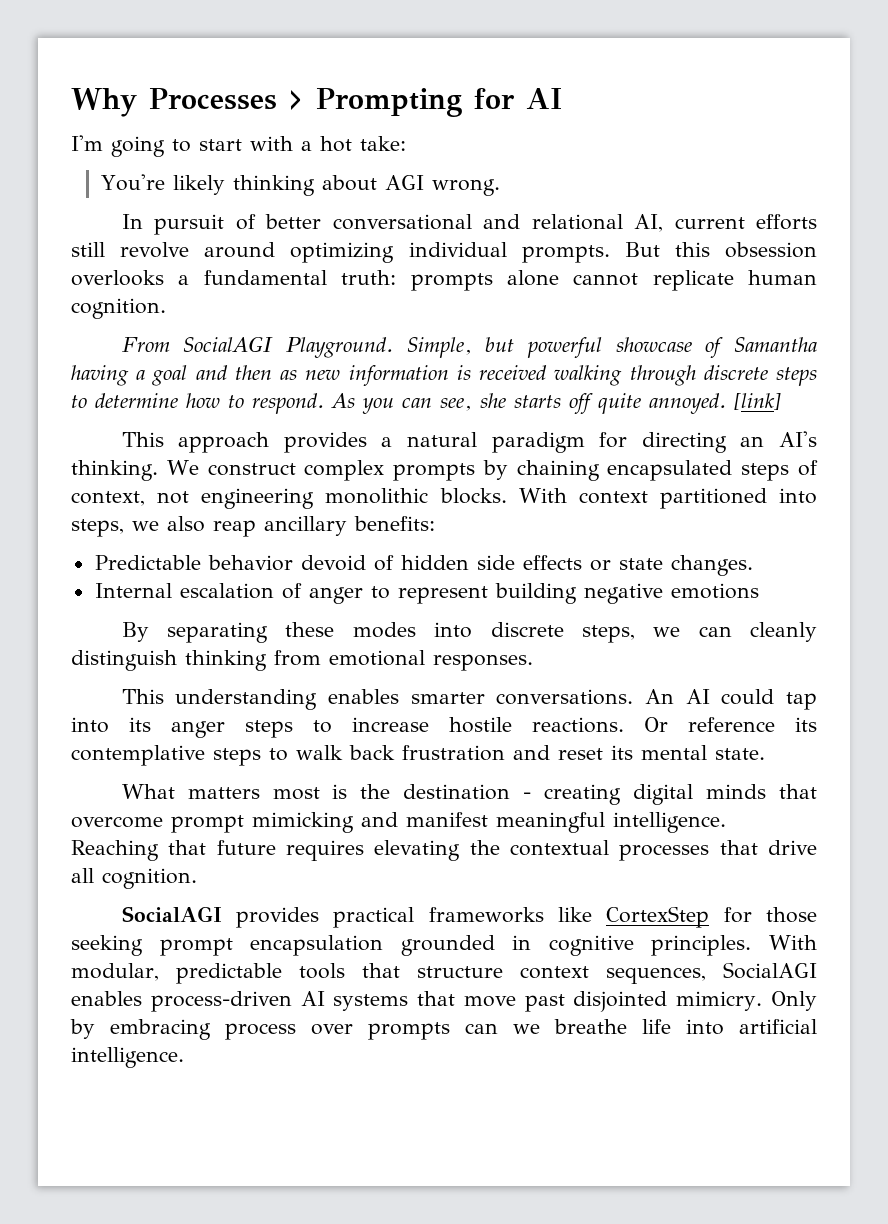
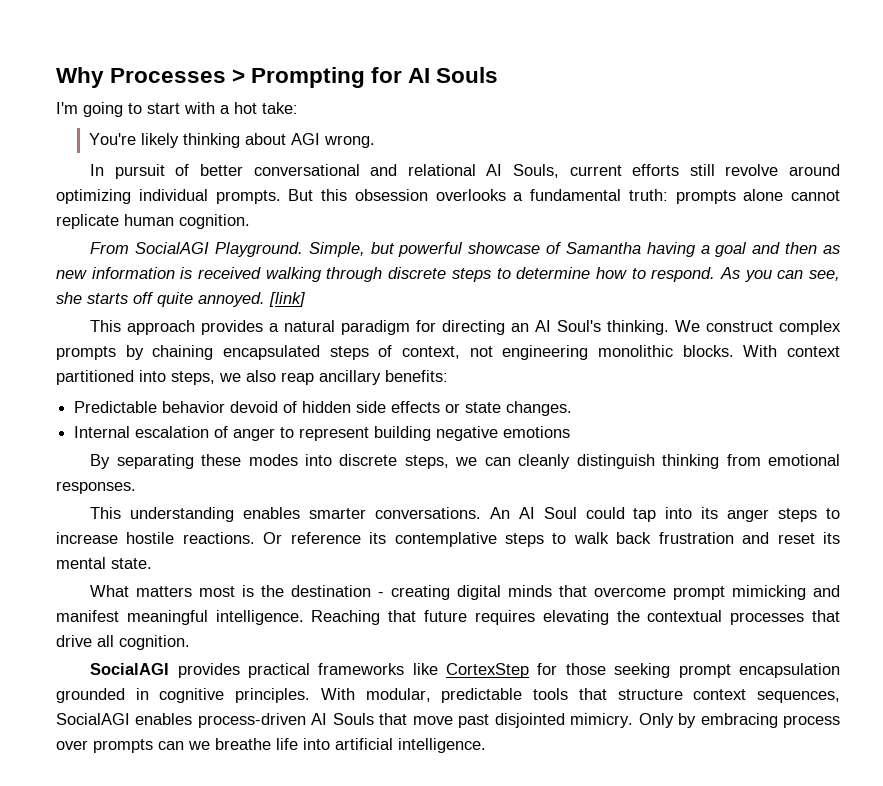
(562, 98) none -> [436,67,499,83] Souls
[634,214,664,232] AI, -> [486,164,559,178] AI Souls,
[779,431,818,447] AI's -> [535,320,602,332] AI Soul's
(710, 696) none -> [543,507,577,519] Soul
[333,994,409,1011] systems -> [332,713,374,725] Souls

